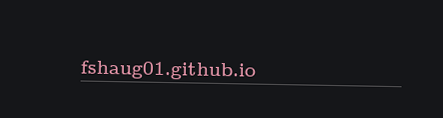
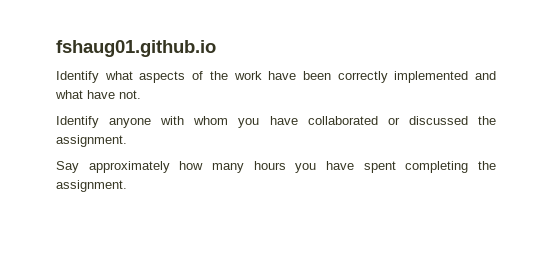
(256, 70) none -> [56,71,496,83] [55,90,141,99] [56,116,496,128] [56,135,127,147] [56,161,497,173] [56,180,127,192] // Identify what aspects of the work have been correctly implemented and what have not. // Identify anyone with whom you have collaborated or discussed the assignment. // Say approximately how many hours you have spent completing the assignment.

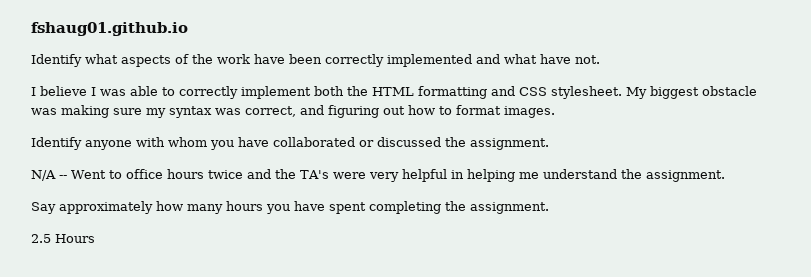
(141, 94) none -> [31,86,757,99] [31,105,555,118] // I believe I was able to correctly implement both the HTML formatting and CSS stylesheet. My biggest obstacle was making sure my syntax was correct, and figuring out how to format images.
(127, 141) none -> [31,169,725,182] // N/A -- Went to office hours twice and the TA's were very helpful in helping me understand the assignment.
(127, 186) none -> [31,234,95,243] // 2.5 Hours

